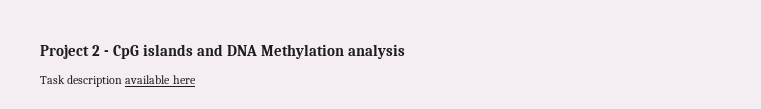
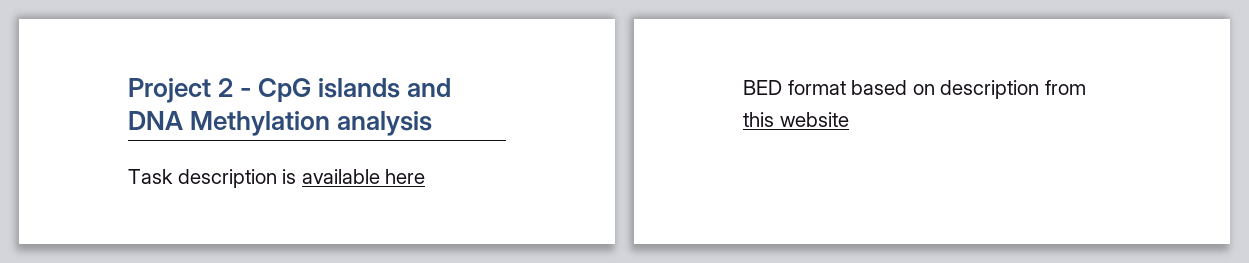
(123, 81) none -> [282,169,297,184] is
(196, 79) none -> [743,80,1086,99] [743,112,849,127] // BED format based on description from this website

